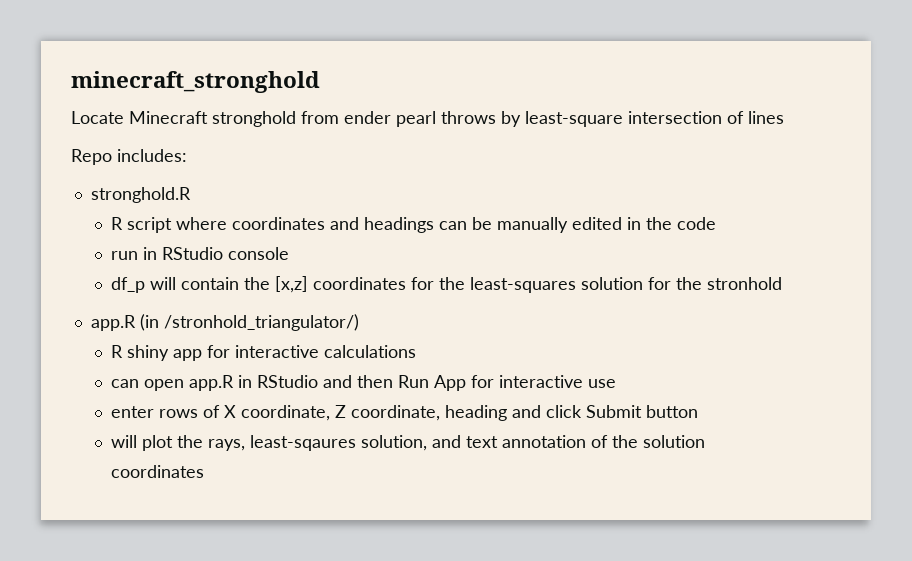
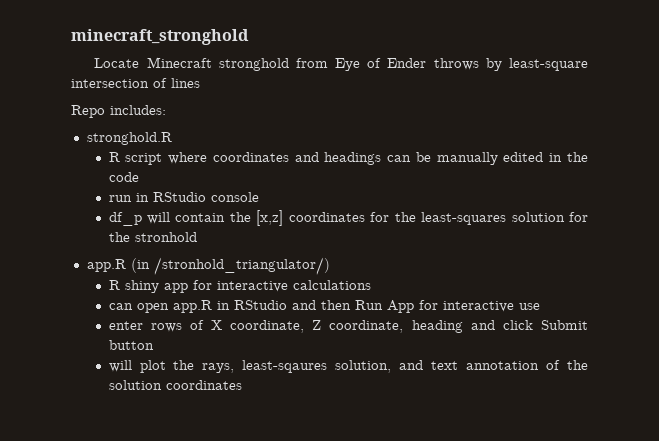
[344,111,436,127] ender pearl -> [335,58,427,71] Eye of Ender

